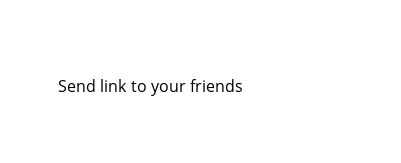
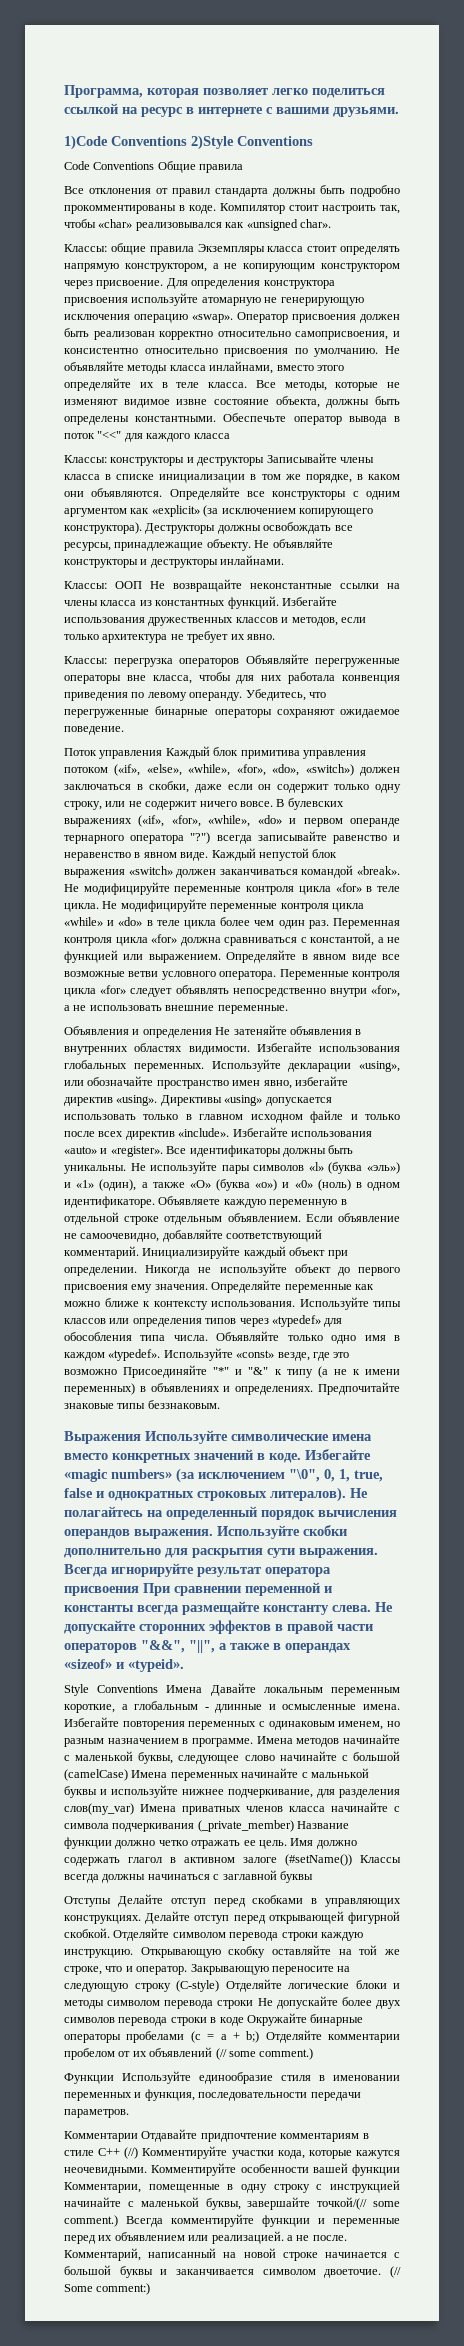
[58,79,244,96] Send link to your friends -> [64,85,385,98] [64,103,399,117] [64,135,313,150] [64,161,244,173] [64,185,400,197] [64,203,400,214] [64,219,331,231] [64,243,401,255] [64,263,401,272] [64,278,335,289] [64,293,364,306] [64,312,400,323] [64,328,400,340] [64,346,400,357] [64,361,344,374] [64,378,400,391] [64,396,400,408] [64,413,400,425] [64,431,230,442] [64,453,374,466] [64,474,400,483] [64,487,400,500] [64,505,373,517] [64,522,353,534] [64,538,333,551] [64,555,285,568] [64,579,400,592] [64,596,337,609] [64,617,366,626] [64,631,275,643] [64,654,400,667] [64,672,400,684] [64,689,326,701] [64,706,400,718] [64,726,124,735] [64,746,366,759] [64,764,400,776] [64,781,401,793] [64,798,344,810] [64,815,400,827] [64,831,400,844] [64,848,338,861] [64,865,400,878] [64,882,401,895] [64,899,364,912] [64,917,400,929] [64,933,400,946] [64,950,400,963] [64,969,400,980] [64,985,400,997] [64,1005,288,1014] [64,1025,362,1038] [64,1042,400,1055] [64,1059,400,1072] [64,1076,348,1089] [64,1095,332,1106] [64,1110,400,1123] [64,1127,372,1140] [64,1145,354,1157] [64,1161,400,1174] [64,1179,400,1191] [64,1196,347,1208] [64,1212,400,1225] [64,1229,323,1242] [64,1246,348,1259] [64,1263,400,1276] [64,1280,374,1293] [64,1297,401,1310] [64,1315,343,1327] [64,1331,400,1344] [64,1348,350,1361] [64,1365,400,1378] [64,1382,400,1395] [64,1400,220,1409] [64,1430,372,1444] [64,1449,371,1463] [64,1468,383,1483] [64,1487,368,1502] [64,1506,397,1520] [64,1525,347,1539] [64,1548,378,1558] [64,1563,331,1577] [64,1582,332,1596] [64,1601,393,1615] [64,1620,373,1634] [64,1640,351,1653] [64,1659,184,1672] [64,1683,400,1696] [64,1701,400,1713] [64,1717,400,1730] [64,1734,400,1747] [64,1751,400,1764] [64,1768,369,1781] [64,1785,400,1798] [64,1802,400,1815] [64,1820,350,1832] [64,1837,357,1849] [64,1854,401,1866] [64,1870,313,1883] [64,1894,402,1907] [64,1911,400,1924] [64,1928,363,1941] [64,1945,401,1958] [64,1964,351,1975] [64,1979,400,1992] [64,1996,401,2009] [64,2013,364,2026] [64,2030,400,2043] [64,2047,314,2060] [64,2071,400,2084] [64,2089,361,2101] [64,2109,129,2118] [64,2129,369,2142] [64,2146,401,2159] [64,2163,400,2176] [64,2180,400,2193] [64,2197,401,2210] [64,2214,400,2227] [64,2231,347,2244] [64,2248,400,2261] [64,2265,401,2278] [64,2283,151,2295] Программа, которая позволяет легко поделиться ссылкой на ресурс в интернете с вашими друзьями. // 1)Code Conventions 2)Style Conventions // Code Conventions Общие правила // Все отклонения от правил стандарта должны быть подробно прокомментированы в коде. Компилятор стоит настроить так, чтобы «char» реализовывался как «unsigned char». // Классы: общие правила Экземпляры класса стоит определять напрямую конструктором, а не копирующим конструктором через присвоение. Для определения конструктора присвоения используйте атомарную не генерирующую исключения операцию «swap». Оператор присвоения должен быть реализован корректно относительно самоприсвоения, и консистентно относительно присвоения по умолчанию. Не объявляйте методы класса инлайнами, вместо этого определяйте их в теле класса. Все методы, которые не изменяют видимое извне состояние объекта, должны быть определены константными. Обеспечьте оператор вывода в поток "<<" для каждого класса // Классы: конструкторы и деструкторы Записывайте члены класса в списке инициализации в том же порядке, в каком они объявляются. Определяйте все конструкторы с одним аргументом как «explicit» (за исключением копирующего конструктора). Деструкторы должны освобождать все ресурсы, принадлежащие объекту. Не объявляйте конструкторы и деструкторы инлайнами. // Классы: ООП Не возвращайте неконстантные ссылки на члены класса из константных функций. Избегайте использования дружественных классов и методов, если только архитектура не требует их явно. // Классы: перегрузка операторов Объявляйте перегруженные операторы вне класса, чтобы для них работала конвенция приведения по левому операнду. Убедитесь, что перегруженные бинарные операторы сохраняют ожидаемое поведение. // Поток управления Каждый блок примитива управления потоком («if», «else», «while», «for», «do», «switch») должен заключаться в скобки, даже если он содержит только одну строку, или не содержит ничего вовсе. В булевских выражениях («if», «for», «while», «do» и первом операнде тернарного оператора "?") всегда записывайте равенство и неравенство в явном виде. Каждый непустой блок выражения «switch» должен заканчиваться командой «break». Не модифицируйте переменные контроля цикла «for» в теле цикла. Не модифицируйте переменные контроля цикла «while» и «do» в теле цикла более чем один раз. Переменная контроля цикла «for» должна сравниваться с константой, а не функцией или выражением. Определяйте в явном виде все возможные ветви условного оператора. Переменные контроля цикла «for» следует объявлять непосредственно внутри «for», а не использовать внешние переменные. // Объявления и определения Не затеняйте объявления в внутренних областях видимости. Избегайте использования глобальных переменных. Используйте декларации «using», или обозначайте пространство имен явно, избегайте директив «using». Директивы «using» допускается использовать только в главном исходном файле и только после всех директив «include». Избегайте использования «auto» и «register». Все идентификаторы должны быть уникальны. Не используйте пары символов «l» (буква «эль») и «1» (один), а также «O» (буква «о») и «0» (ноль) в одном идентификаторе. Объявляете каждую переменную в отдельной строке отдельным объявлением. Если объявление не самоочевидно, добавляйте соответствующий комментарий. Инициализируйте каждый объект при определении. Никогда не используйте объект до первого присвоения ему значения. Определяйте переменные как можно ближе к контексту использования. Используйте типы классов или определения типов через «typedef» для обособления типа числа. Объявляйте только одно имя в каждом «typedef». Используйте «const» везде, где это возможно Присоединяйте "*" и "&" к типу (а не к имени переменных) в объявлениях и определениях. Предпочитайте знаковые типы беззнаковым. // Выражения Используйте символические имена вместо конкретных значений в коде. Избегайте «magic numbers» (за исключением "\0", 0, 1, true, false и однократных строковых литералов). Не полагайтесь на определенный порядок вычисления операндов выражения. Используйте скобки дополнительно для раскрытия сути выражения. Всегда игнорируйте результат оператора присвоения При сравнении переменной и константы всегда размещайте константу слева. Не допускайте сторонних эффектов в правой части операторов "&&", "||", а также в операндах «sizeof» и «typeid». // Style Conventions Имена Давайте локальным переменным короткие, а глобальным - длинные и осмысленные имена. Избегайте повторения переменных с одинаковым именем, но разным назначением в программе. Имена методов начинайте с маленькой буквы, следующее слово начинайте с большой (camelCase) Имена переменных начинайте с мальнькой буквы и используйте нижнее подчеркивание, для разделения слов(my_var) Имена приватных членов класса начинайте с символа подчеркивания (_private_member) Название функции должно четко отражать ее цель. Имя должно содержать глагол в активном залоге (#setName()) Классы всегда должны начинаться с заглавной буквы // Отступы Делайте отступ перед скобками в управляющих конструкциях. Делайте отступ перед открывающей фигурной скобкой. Отделяйте символом перевода строки каждую инструкцию. Открывающую скобку оставляйте на той же строке, что и оператор. Закрывающую переносите на следующую строку (C-style) Отделяйте логические блоки и методы символом перевода строки Не допускайте более двух символов перевода строки в коде Окружайте бинарные операторы пробелами (c = a + b;) Отделяйте комментарии пробелом от их объявлений (// some comment.) // Функции Используйте единообразие стиля в именовании переменных и функция, последовательности передачи параметров. // Комментарии Отдавайте придпочтение комментариям в стиле C++ (//) Комментируйте участки кода, которые кажутся неочевидными. Комментируйте особенности вашей функции Комментарии, помещенные в одну строку с инструкцией начинайте с маленькой буквы, завершайте точкой/(// some comment.) Всегда комментируйте функции и переменные перед их объявлением или реализацией. а не после. Комментарий, написанный на новой строке начинается с большой буквы и заканчивается символом двоеточие. (// Some comment:)

